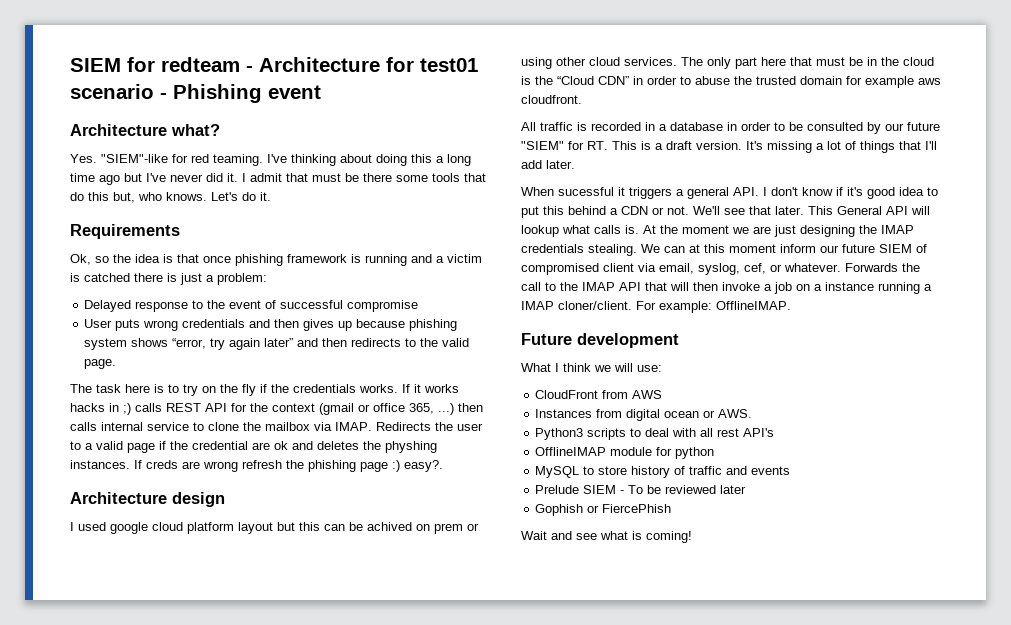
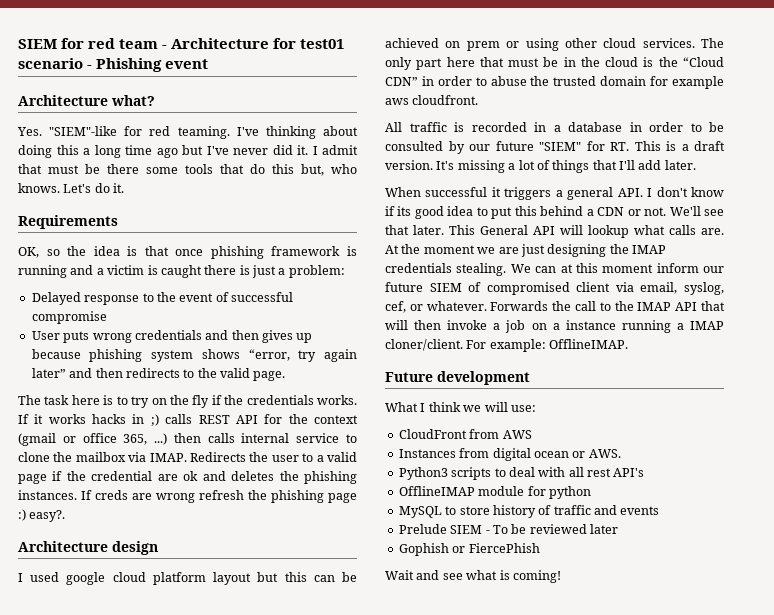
[161,57,240,72] redteam -> [88,38,159,49] red team
[70,254,91,265] Ok, -> [18,247,39,258] OK,
[84,273,130,282] catched -> [160,265,202,278] caught
[385,441,437,453] physhing -> [304,471,358,484] phishing
[367,522,412,531] achived -> [385,38,439,48] achieved
[558,187,614,196] sucessful -> [425,187,488,197] successful
[847,187,863,196] it's -> [397,206,412,216] its
[625,225,639,234] is. -> [701,228,724,235] are.

